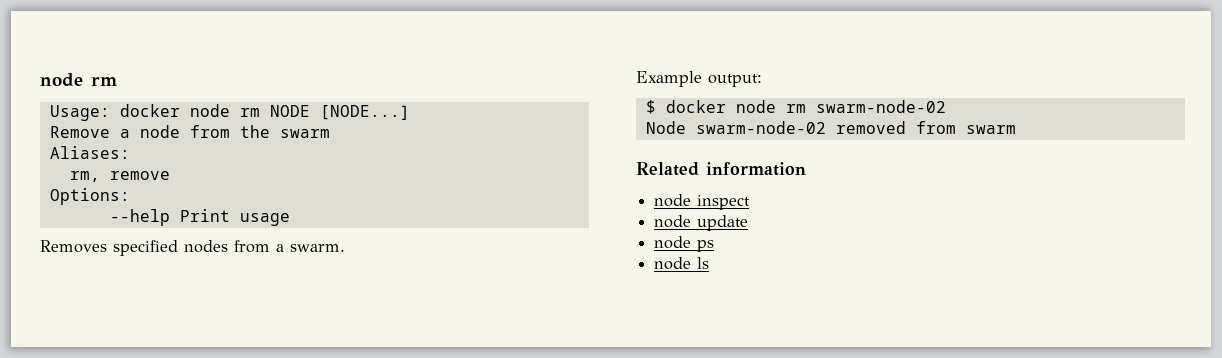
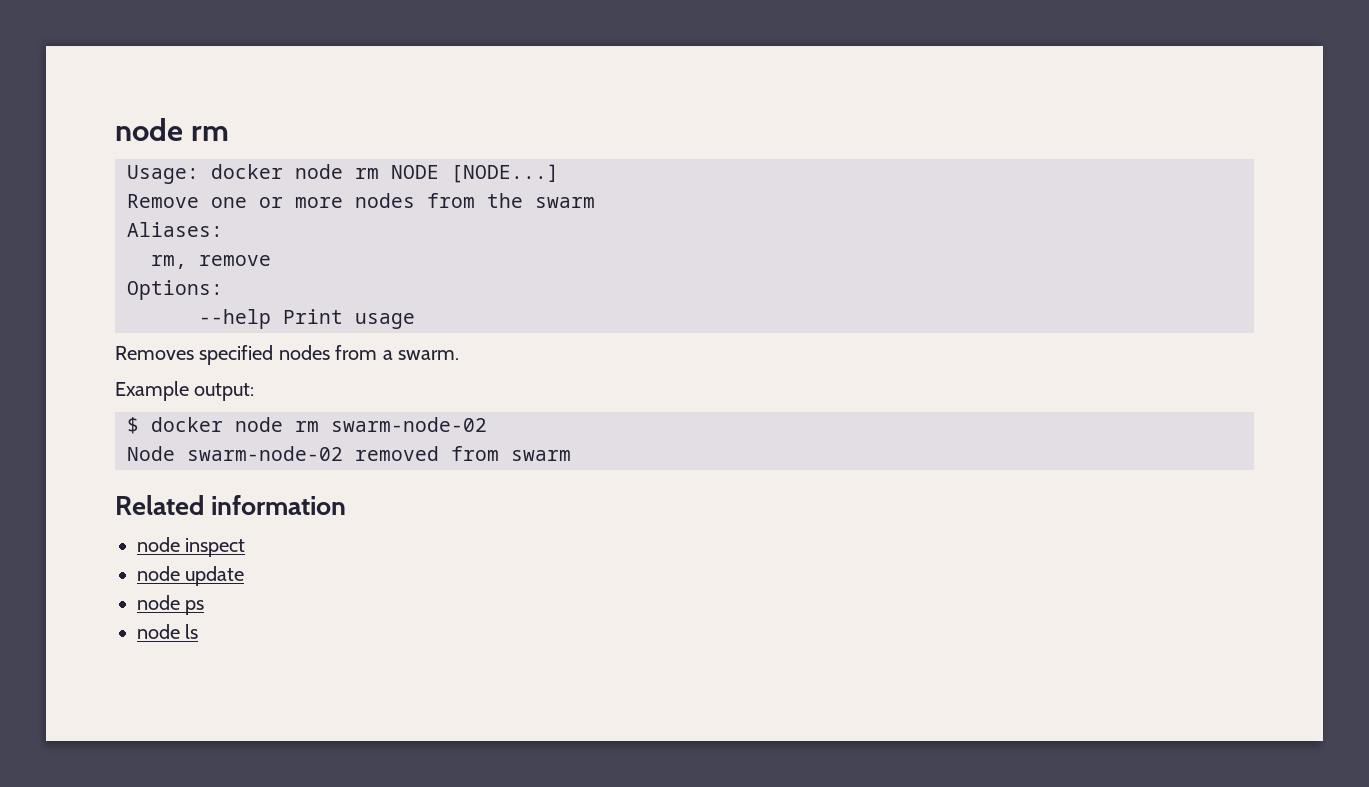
[119,125,180,138] a node -> [211,193,415,208] one or more nodes

